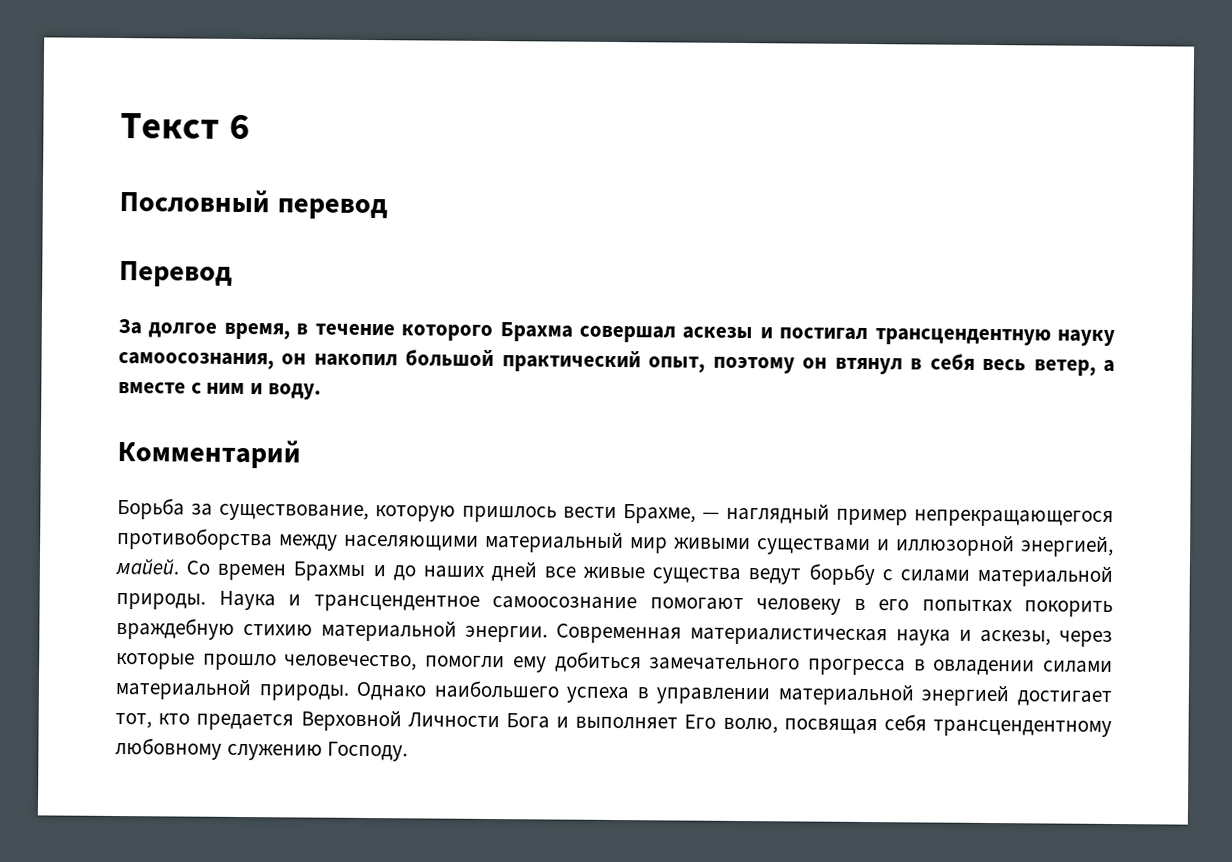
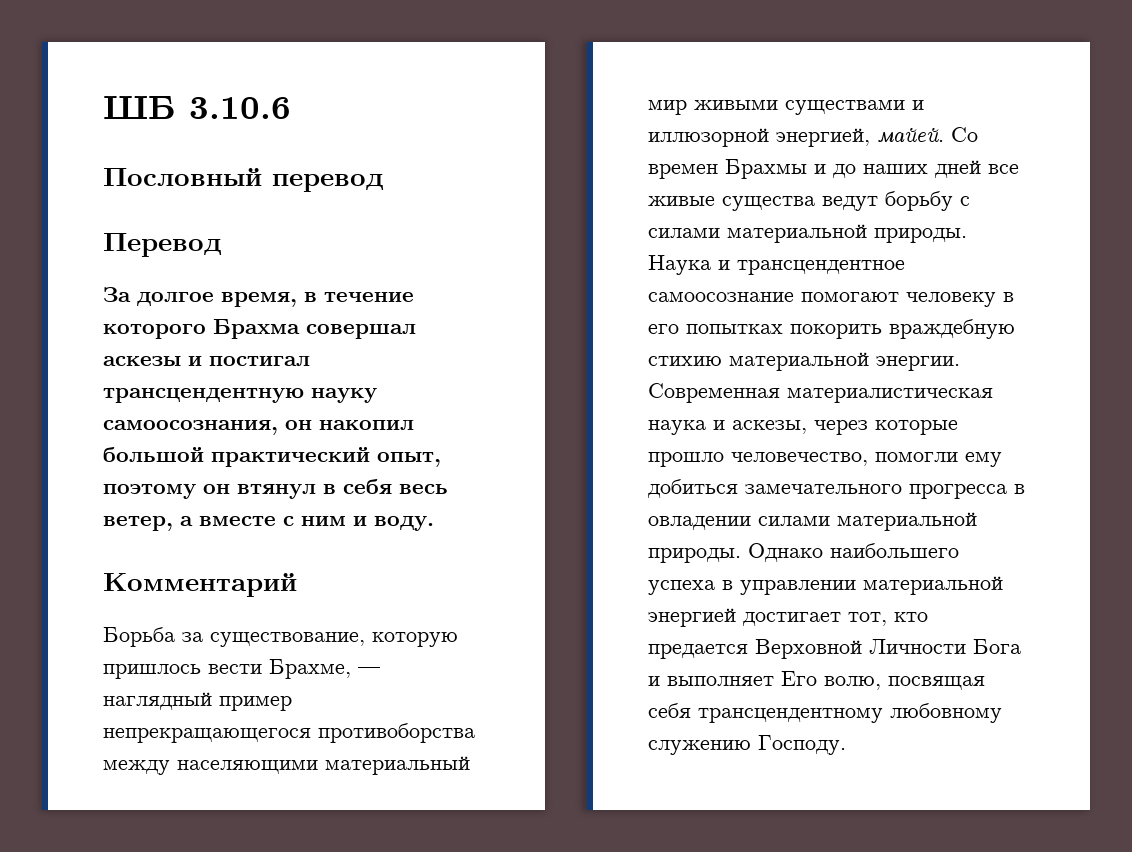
[120,113,251,140] Текст 6 -> [103,96,291,119] ШБ 3.10.6

